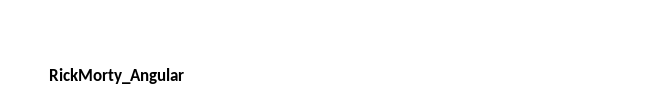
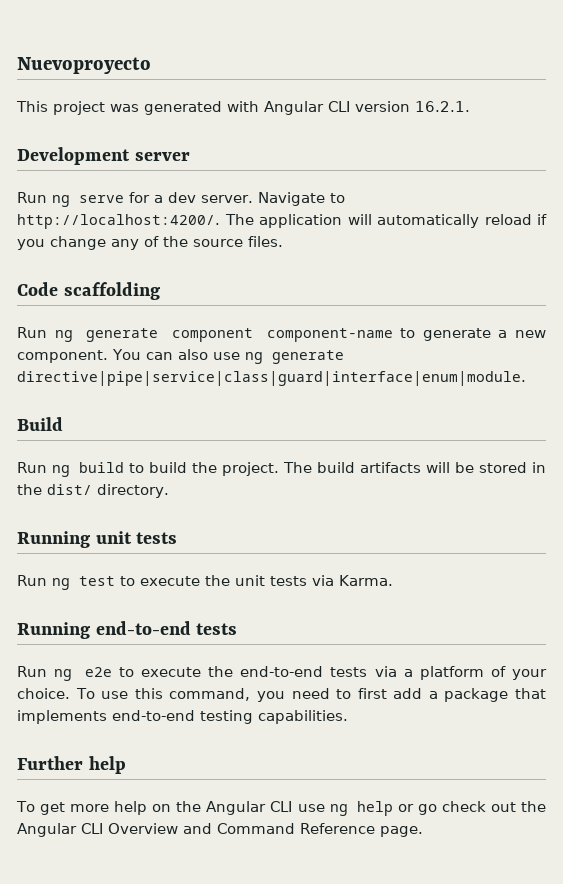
[49,68,184,84] RickMorty_Angular -> [17,57,151,74] [16,101,470,115] [17,147,190,165] [17,192,345,207] [17,214,547,229] [17,236,283,250] [17,282,160,300] [17,327,547,342] [17,349,344,364] [17,371,526,386] [17,417,63,431] [17,462,546,477] [17,484,169,498] [17,531,178,548] [17,575,393,590] [17,621,238,639] [17,666,547,681] [17,688,547,702] [17,710,348,724] [17,756,126,774] [16,801,547,816] [17,823,423,837] Nuevoproyecto // This project was generated with Angular CLI version 16.2.1. // Development server // Run ng serve for a dev server. Navigate to http://localhost:4200/. The application will automatically reload if you change any of the source files. // Code scaffolding // Run ng generate component component-name to generate a new component. You can also use ng generate directive|pipe|service|class|guard|interface|enum|module. // Build // Run ng build to build the project. The build artifacts will be stored in the dist/ directory. // Running unit tests // Run ng test to execute the unit tests via Karma. // Running end-to-end tests // Run ng e2e to execute the end-to-end tests via a platform of your choice. To use this command, you need to first add a package that implements end-to-end testing capabilities. // Further help // To get more help on the Angular CLI use ng help or go check out the Angular CLI Overview and Command Reference page.

